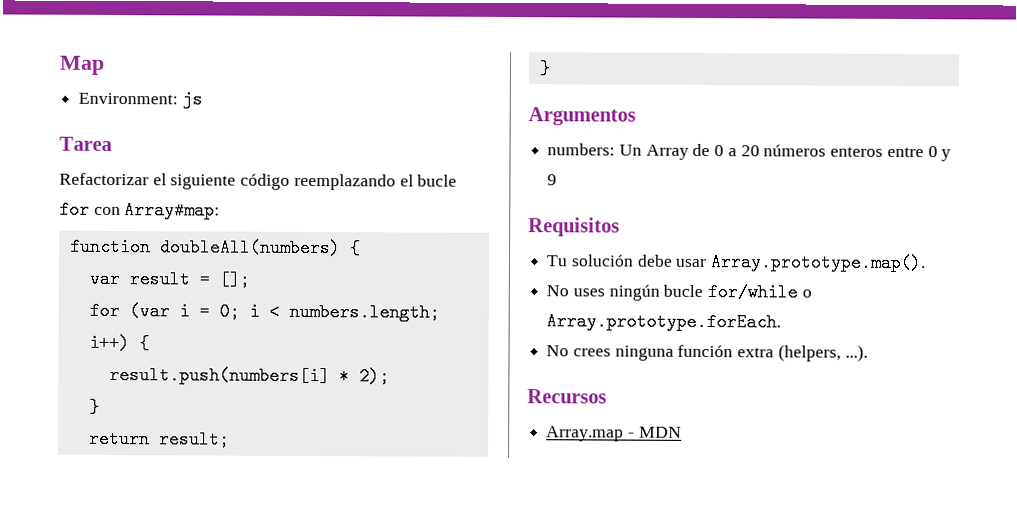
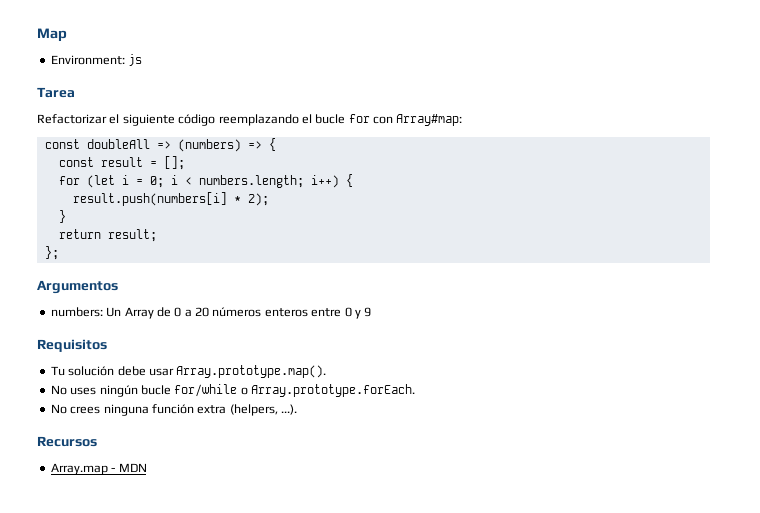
[69,237,361,258] [88,269,120,289] function doubleAll(numbers) { // var -> [44,138,276,152] [58,157,94,167] const doubleAll => (numbers) => { // const
[128,302,170,321] (var -> [86,175,115,188] (let
[538,59,551,78] } -> [44,246,59,260] };

